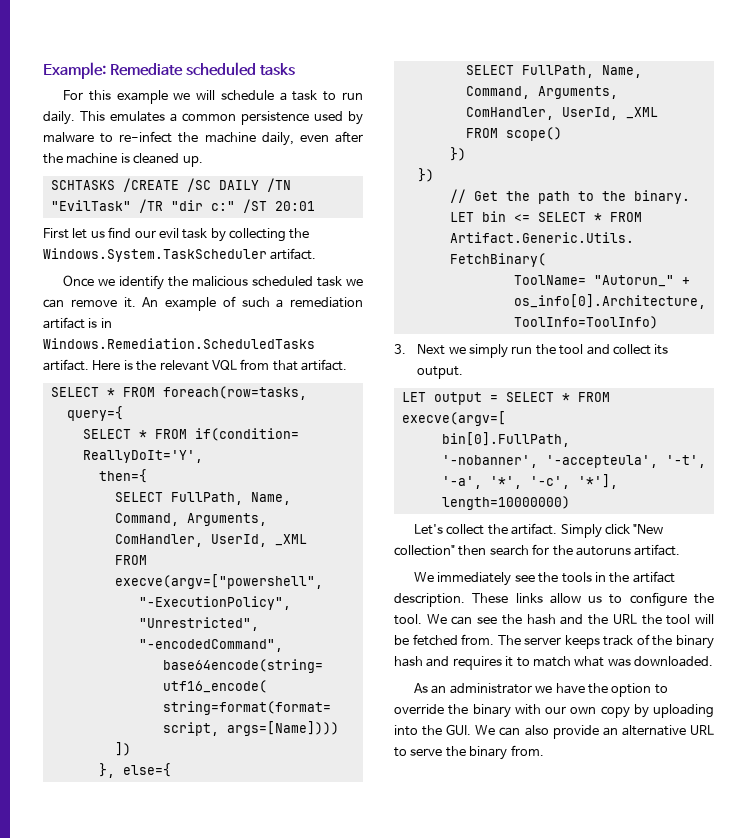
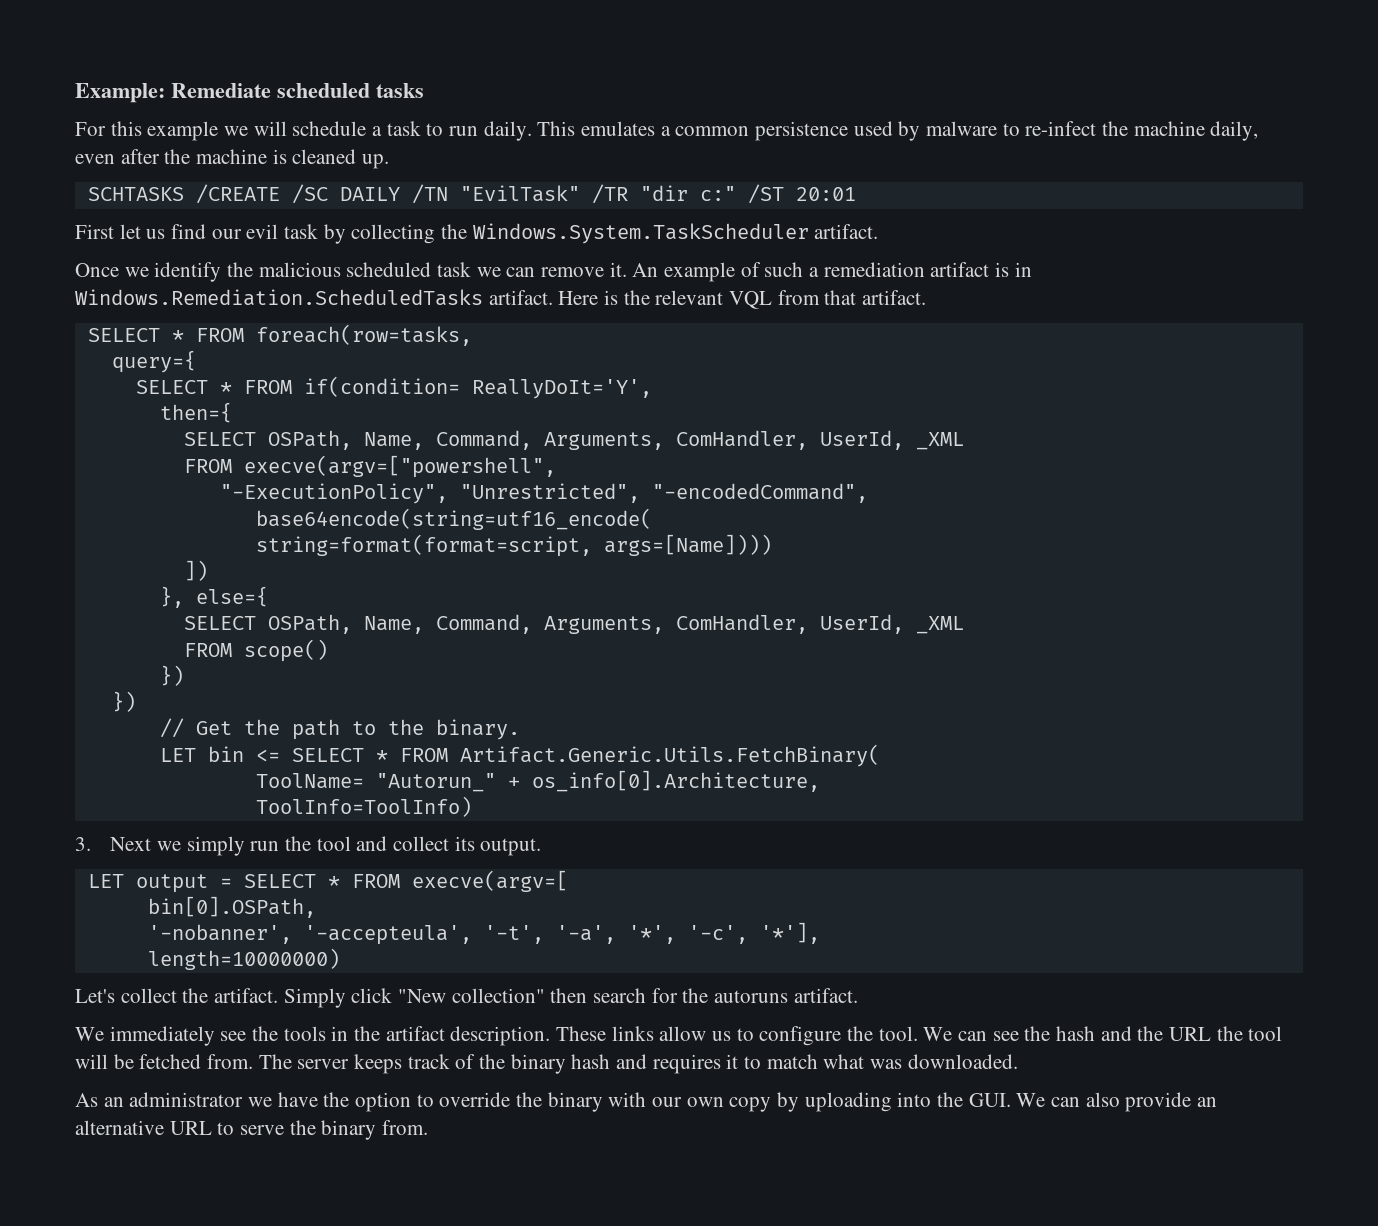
[170,492,243,505] FullPath, -> [267,430,352,450] OSPath,
[521,65,594,78] FullPath, -> [267,614,352,634] OSPath,
[441,432,570,447] bin[0].FullPath, -> [147,896,316,918] bin[0].OSPath,

